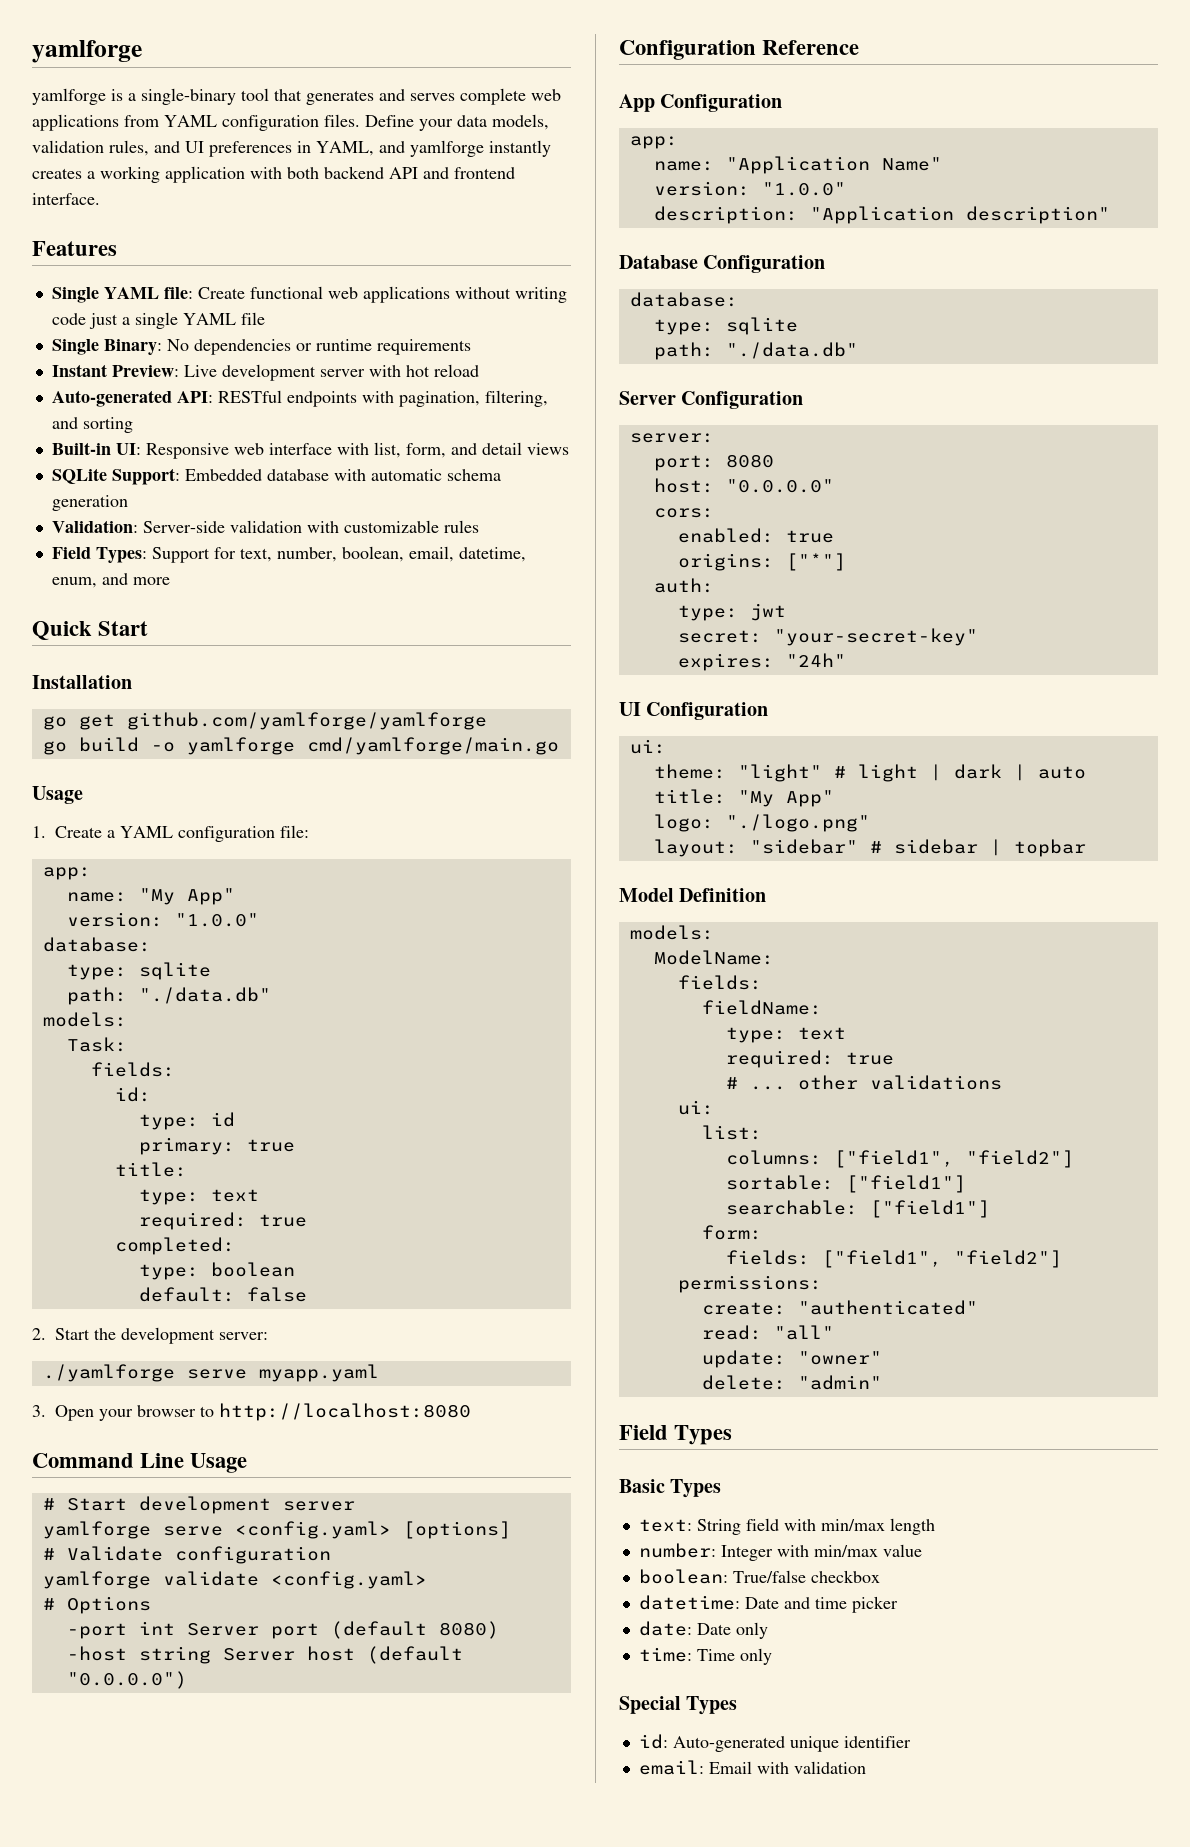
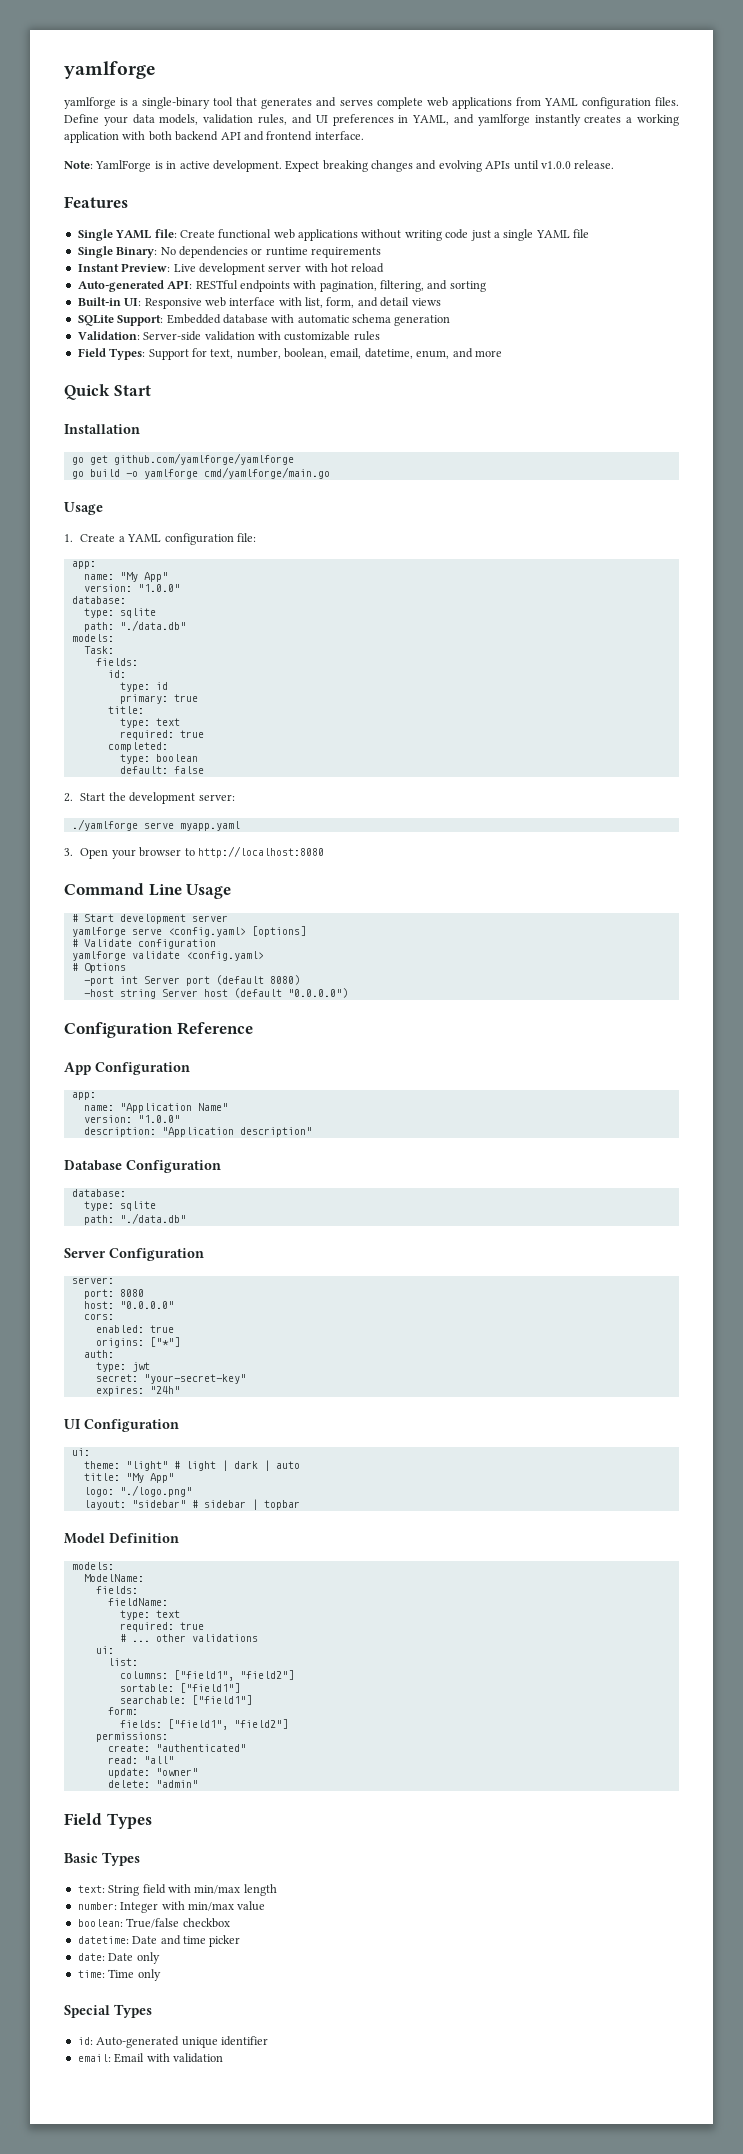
(100, 199) none -> [64,160,615,172] // Note: YamlForge is in active development. Expect breaking changes and evolving APIs until v1.0.0 release.

